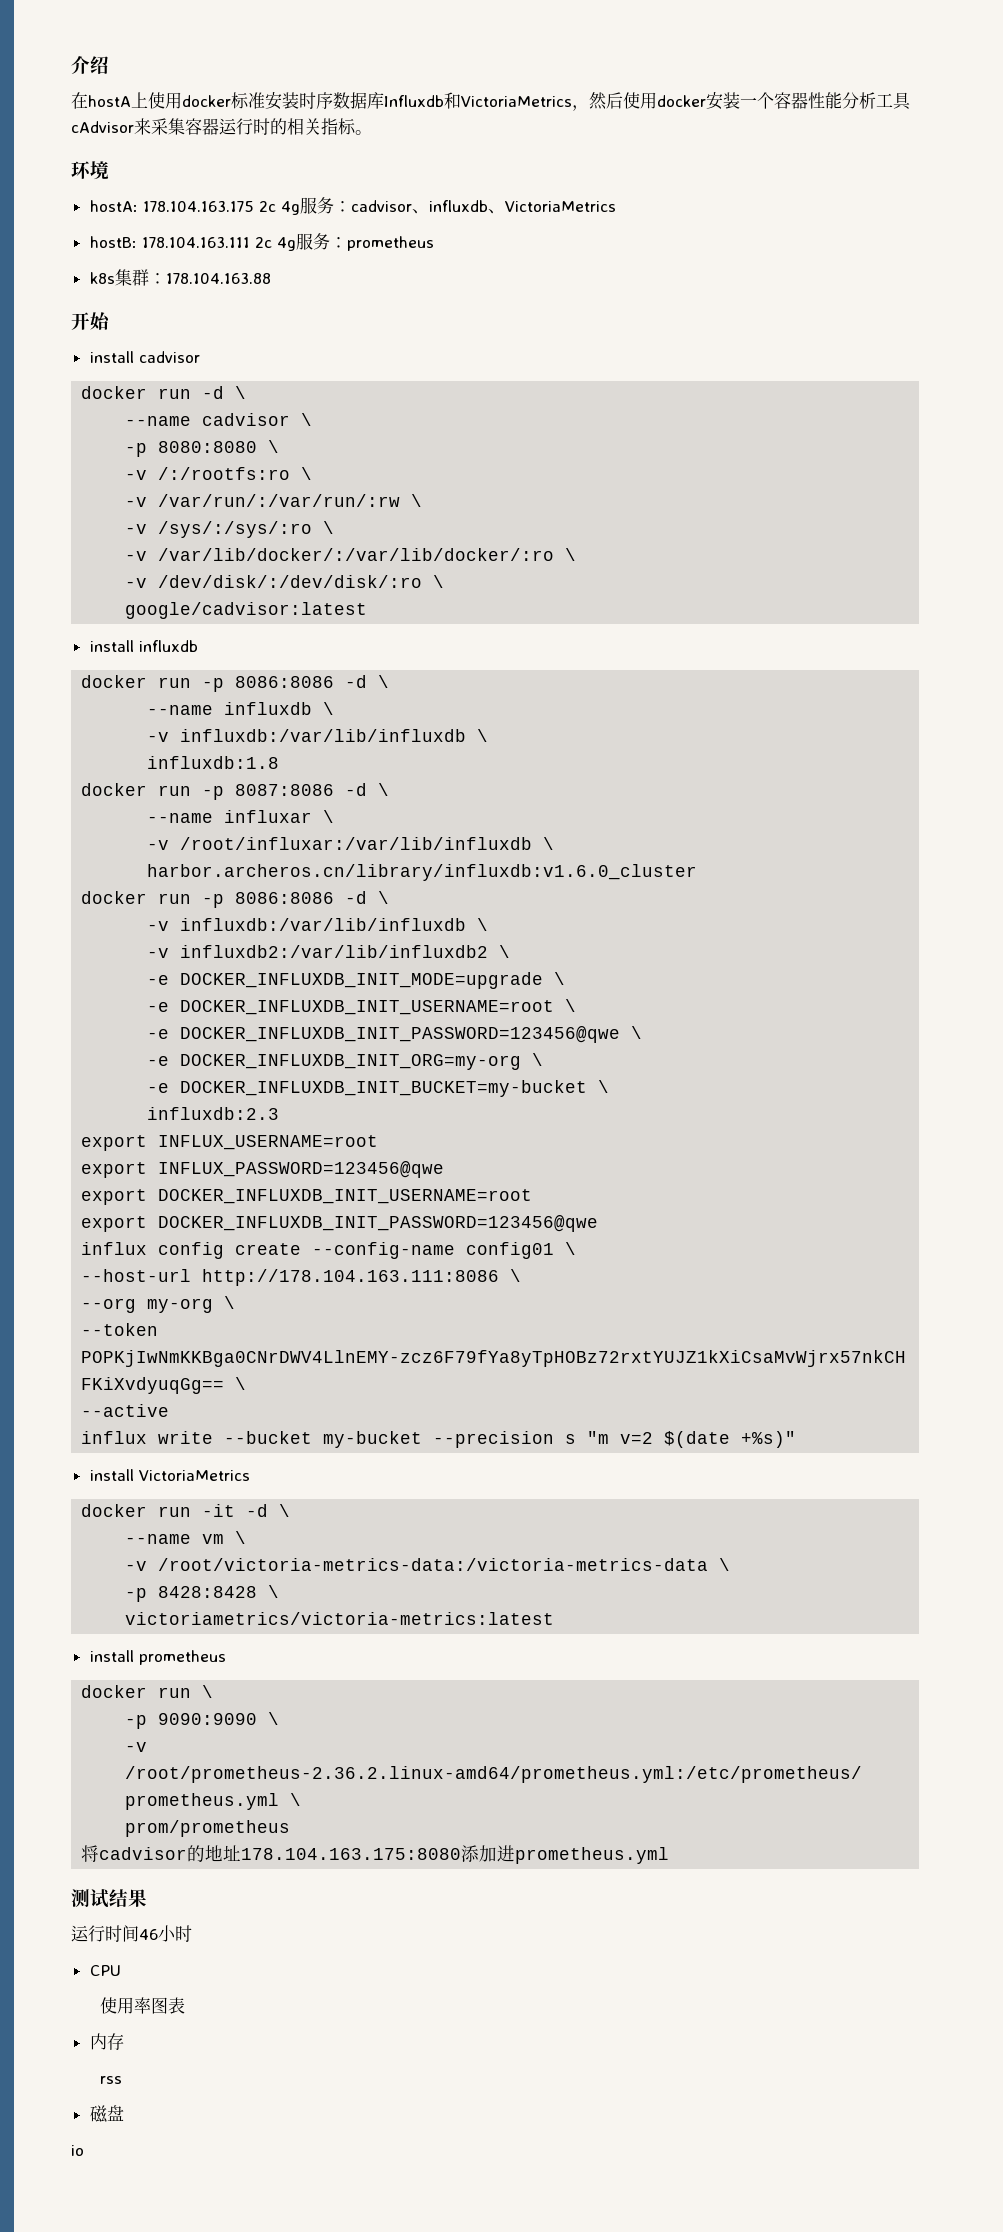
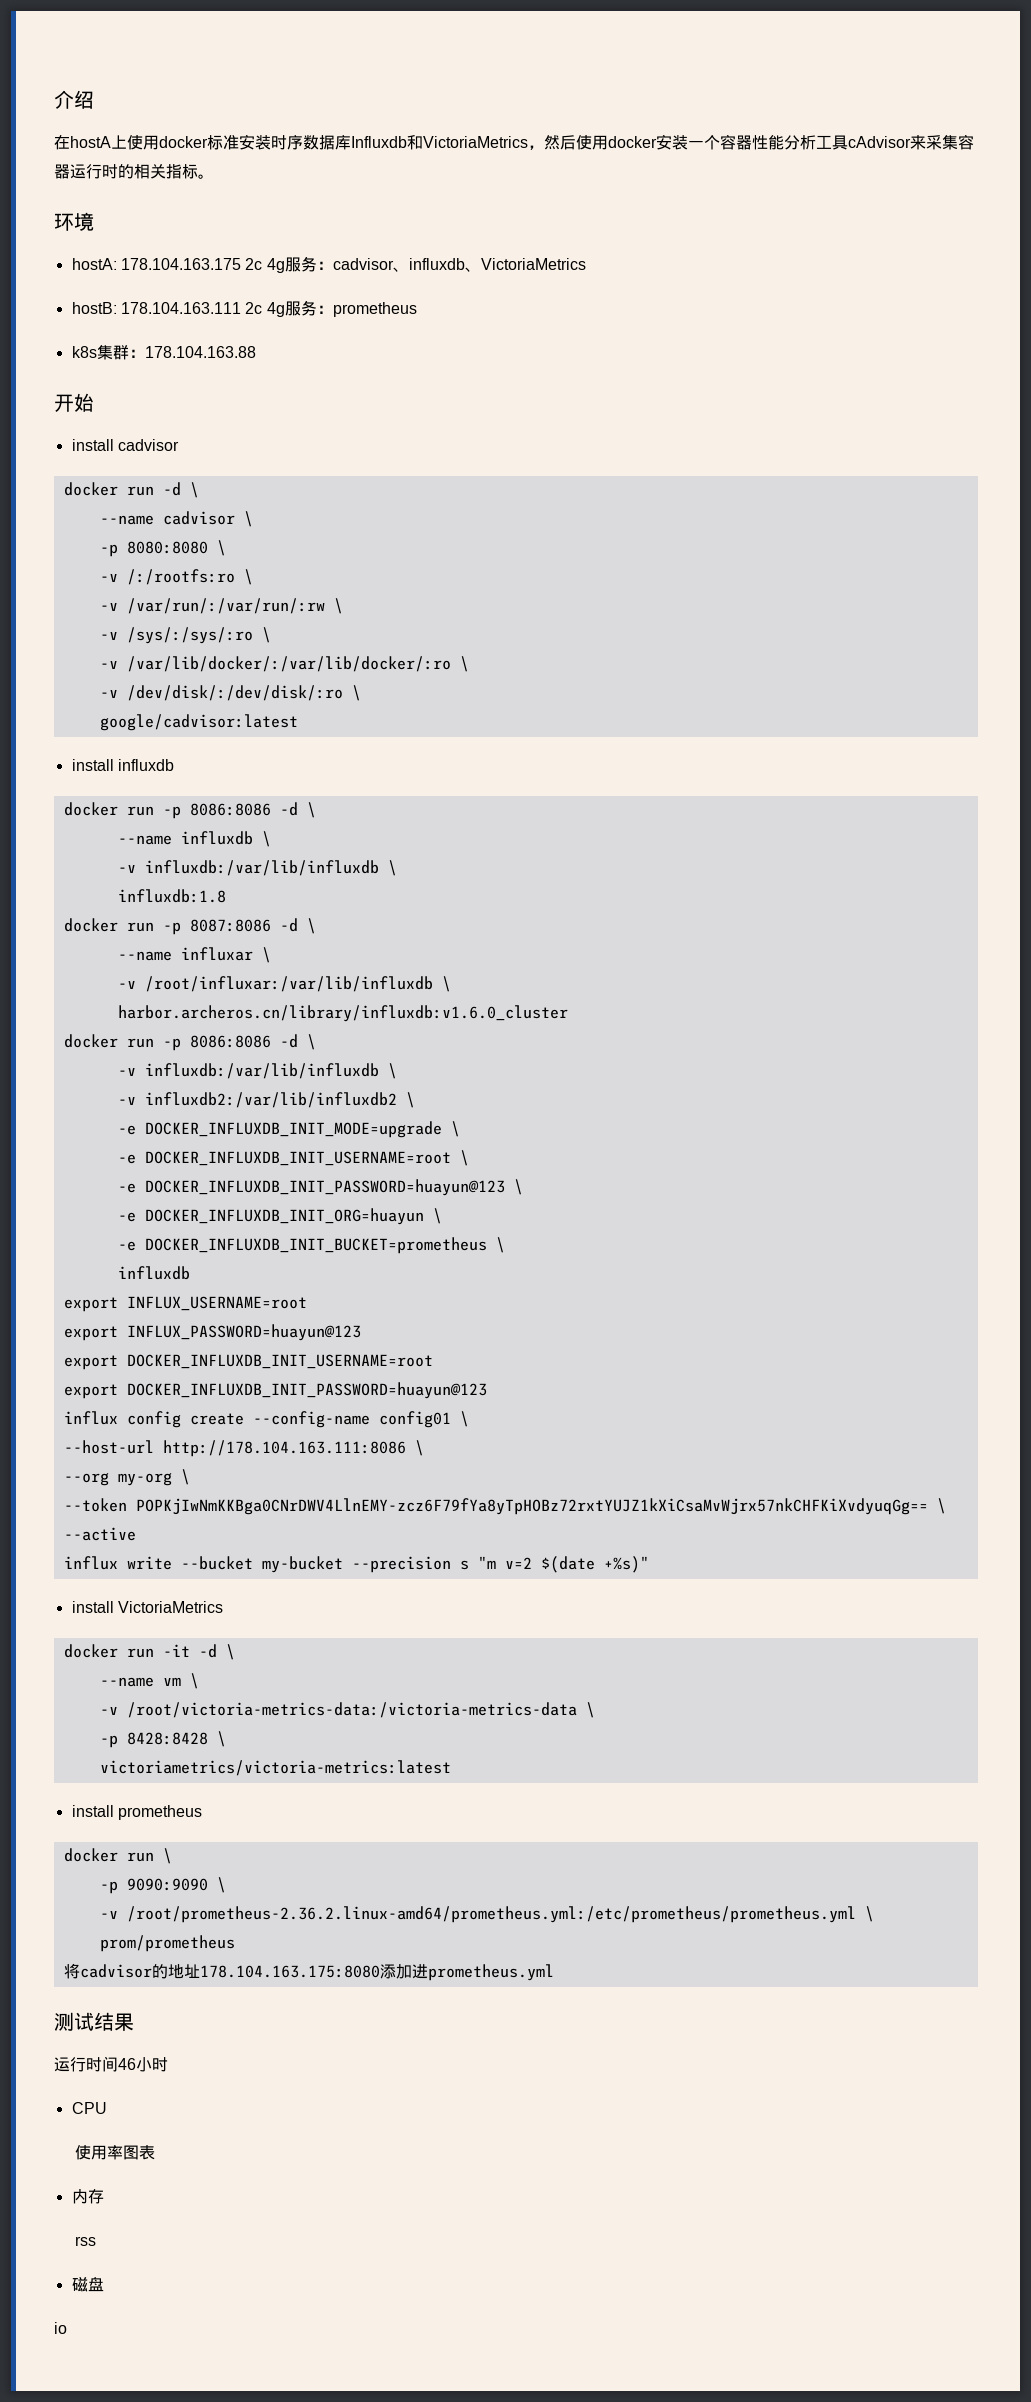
[180,1026,643,1043] [147,1053,544,1070] [147,1080,610,1097] [147,1107,280,1120] DOCKER_INFLUXDB_INIT_PASSWORD=123456@qwe \ // -e DOCKER_INFLUXDB_INIT_ORG=my-org \ // -e DOCKER_INFLUXDB_INIT_BUCKET=my-bucket \ // influxdb:2.3 -> [144,1179,523,1196] [117,1208,442,1225] [117,1237,505,1254] [117,1266,190,1280] DOCKER_INFLUXDB_INIT_PASSWORD=huayun@123 \ // -e DOCKER_INFLUXDB_INIT_ORG=huayun \ // -e DOCKER_INFLUXDB_INIT_BUCKET=prometheus \ // influxdb
[158,1161,445,1178] INFLUX_PASSWORD=123456@qwe -> [126,1324,361,1341] INFLUX_PASSWORD=huayun@123
[158,1215,599,1232] DOCKER_INFLUXDB_INIT_PASSWORD=123456@qwe -> [126,1382,487,1399] DOCKER_INFLUXDB_INIT_PASSWORD=huayun@123

